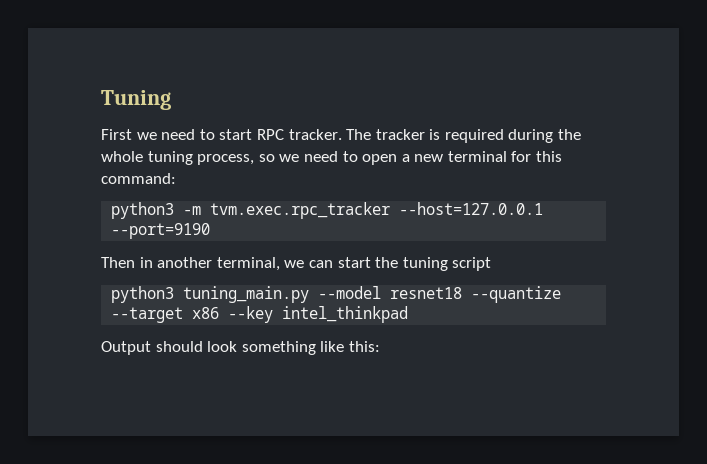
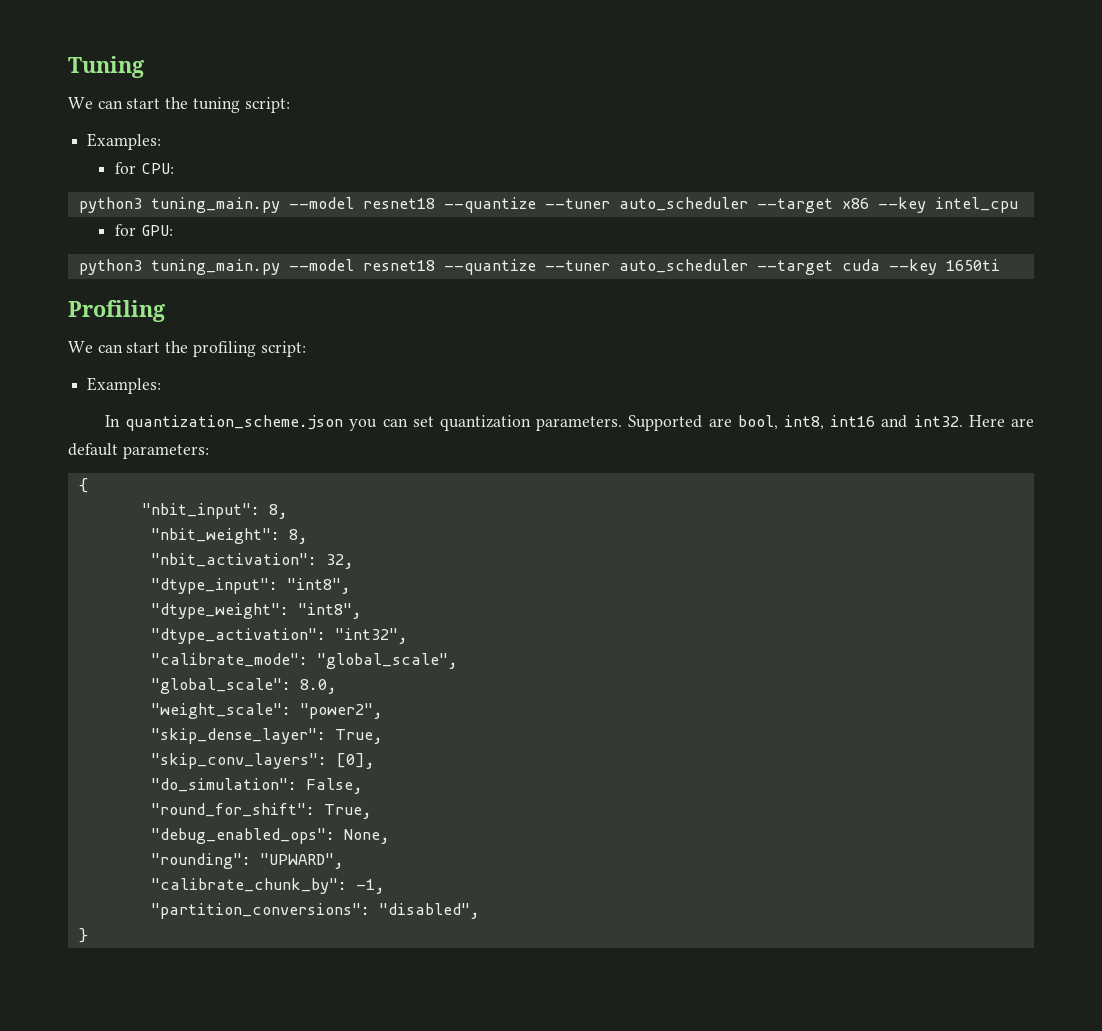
[101,129,582,143] [101,151,563,165] [101,173,176,184] [111,202,544,219] [111,223,211,239] [101,257,492,271] [111,286,562,303] First we need to start RPC tracker. The tracker is required during the whole tuning process, so we need to open a new terminal for this command: // python3 -m tvm.exec.rpc_tracker --host=127.0.0.1 --port=9190 // Then in another terminal, we can start the tuning script // python3 tuning_main.py --model resnet18 --quantize -> [68,97,290,113] [87,133,162,150] [114,162,174,174] [78,197,748,213] We can start the tuning script: // Examples: // for CPU: // python3 tuning_main.py --model resnet18 --quantize --tuner auto_scheduler
[282,306,409,323] [101,341,380,355] intel_thinkpad // Output should look something like this: -> [934,197,1018,213] [114,224,173,236] [78,259,1000,275] [68,300,165,322] [68,341,306,357] [87,377,162,394] [105,415,1034,431] [68,443,209,459] [78,478,88,493] [141,503,288,519] [150,528,308,544] [150,553,354,569] [150,578,351,594] [150,603,362,619] [150,628,408,644] [150,653,458,669] [150,678,337,694] [150,703,383,719] [150,728,383,744] [150,753,375,769] [150,778,363,794] [150,803,372,819] [150,828,390,844] [150,853,344,869] [150,878,385,894] [150,903,480,919] [78,928,88,943] intel_cpu // for GPU: // python3 tuning_main.py --model resnet18 --quantize --tuner auto_scheduler --target cuda --key 1650ti // Profiling // We can start the profiling script: // Examples: // In quantization_scheme.json you can set quantization parameters. Supported are bool, int8, int16 and int32. Here are default parameters: // { // "nbit_input": 8, // "nbit_weight": 8, // "nbit_activation": 32, // "dtype_input": "int8", // "dtype_weight": "int8", // "dtype_activation": "int32", // "calibrate_mode": "global_scale", // "global_scale": 8.0, // "weight_scale": "power2", // "skip_dense_layer": True, // "skip_conv_layers": [0], // "do_simulation": False, // "round_for_shift": True, // "debug_enabled_ops": None, // "rounding": "UPWARD", // "calibrate_chunk_by": -1, // "partition_conversions": "disabled", // }

